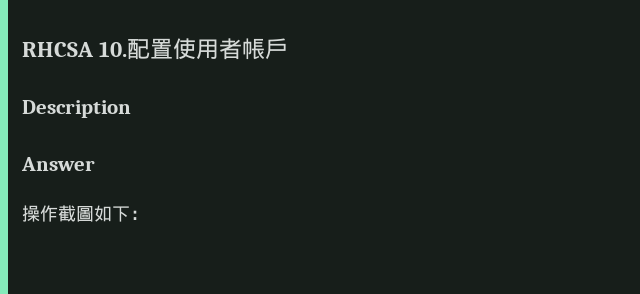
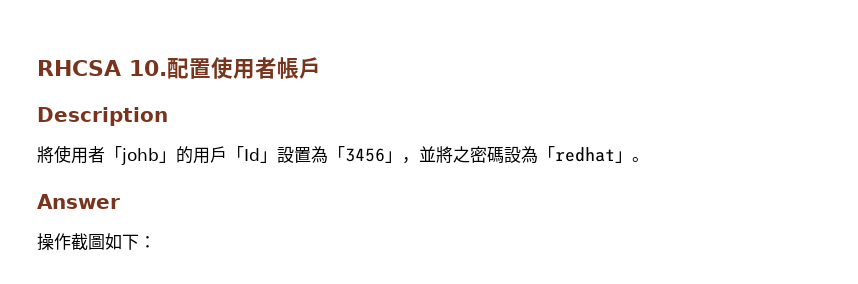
(131, 109) none -> [37,145,649,165] // 將使用者「johb」的用戶「Id」設置為「3456」，並將之密碼設為「redhat」。

